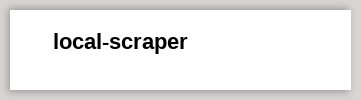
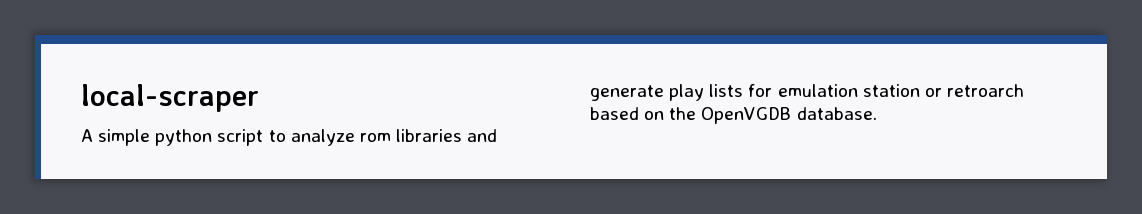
(188, 43) none -> [81,129,498,146] [590,84,1024,101] [590,107,877,124] // A simple python script to analyze rom libraries and generate play lists for emulation station or retroarch based on the OpenVGDB database.

